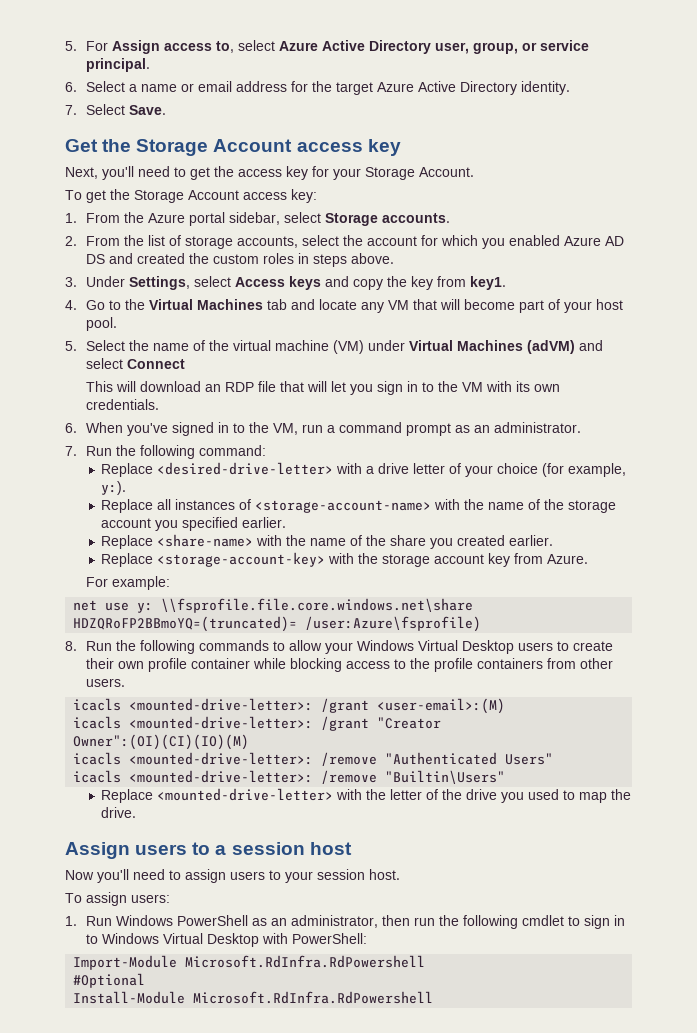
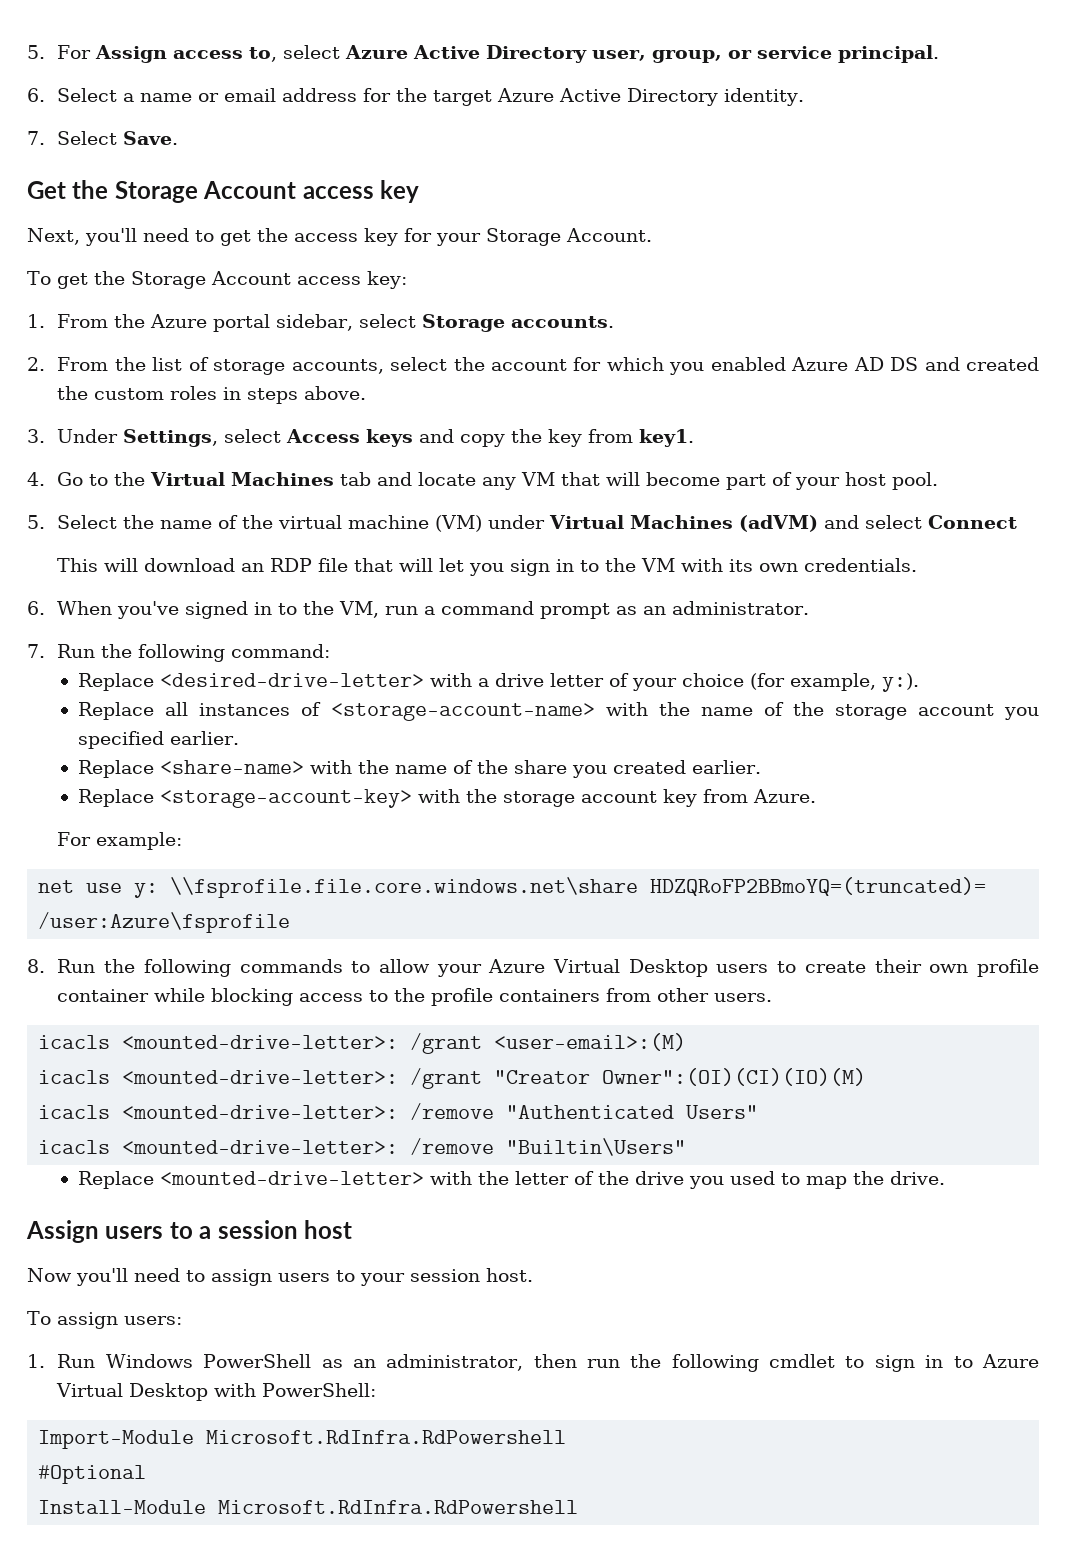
[305,616,482,632] /user:Azure\fsprofile) -> [38,912,291,933] /user:Azure\fsprofile
[356,640,414,651] Windows -> [488,959,546,973] Azure
[101,933,159,944] Windows -> [981,1354,1039,1368] Azure

